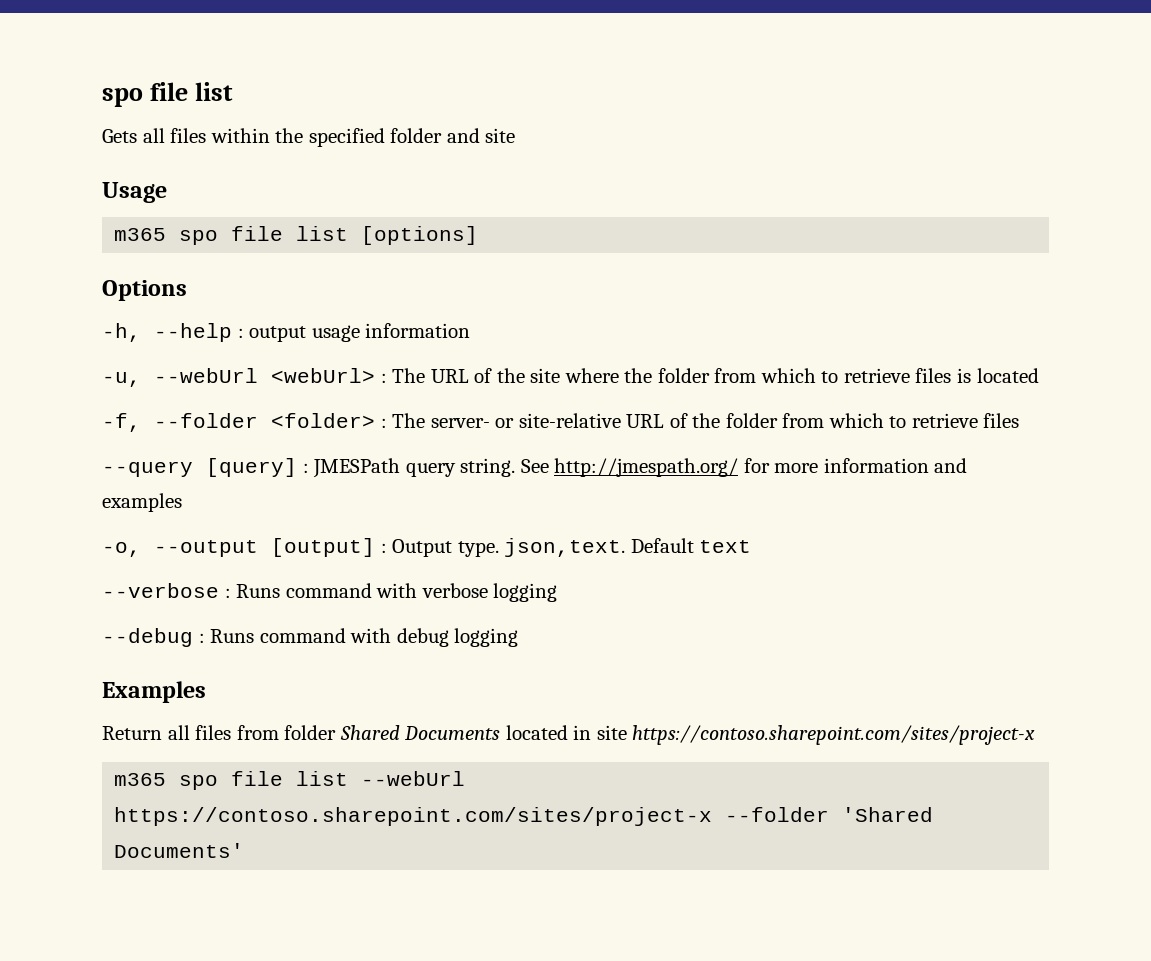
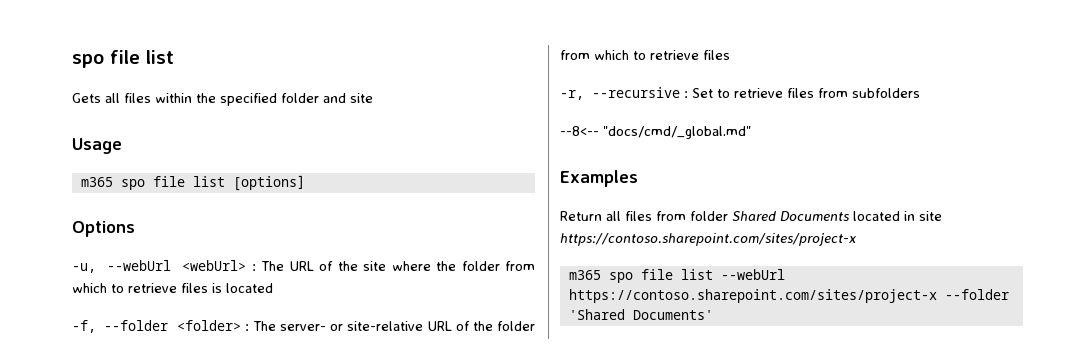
[102,323,471,342] // -h, --help : output usage information -> (135, 229) none
[102,458,968,478] [102,493,182,512] [102,538,752,557] [102,583,558,602] [102,628,519,647] --query [query] : JMESPath query string. See http://jmespath.org/ for more information and examples // -o, --output [output] : Output type. json,text. Default text // --verbose : Runs command with verbose logging // --debug : Runs command with debug logging -> [560,87,920,100] [560,126,751,139] -r, --recursive : Set to retrieve files from subfolders // --8<-- "docs/cmd/_global.md"

